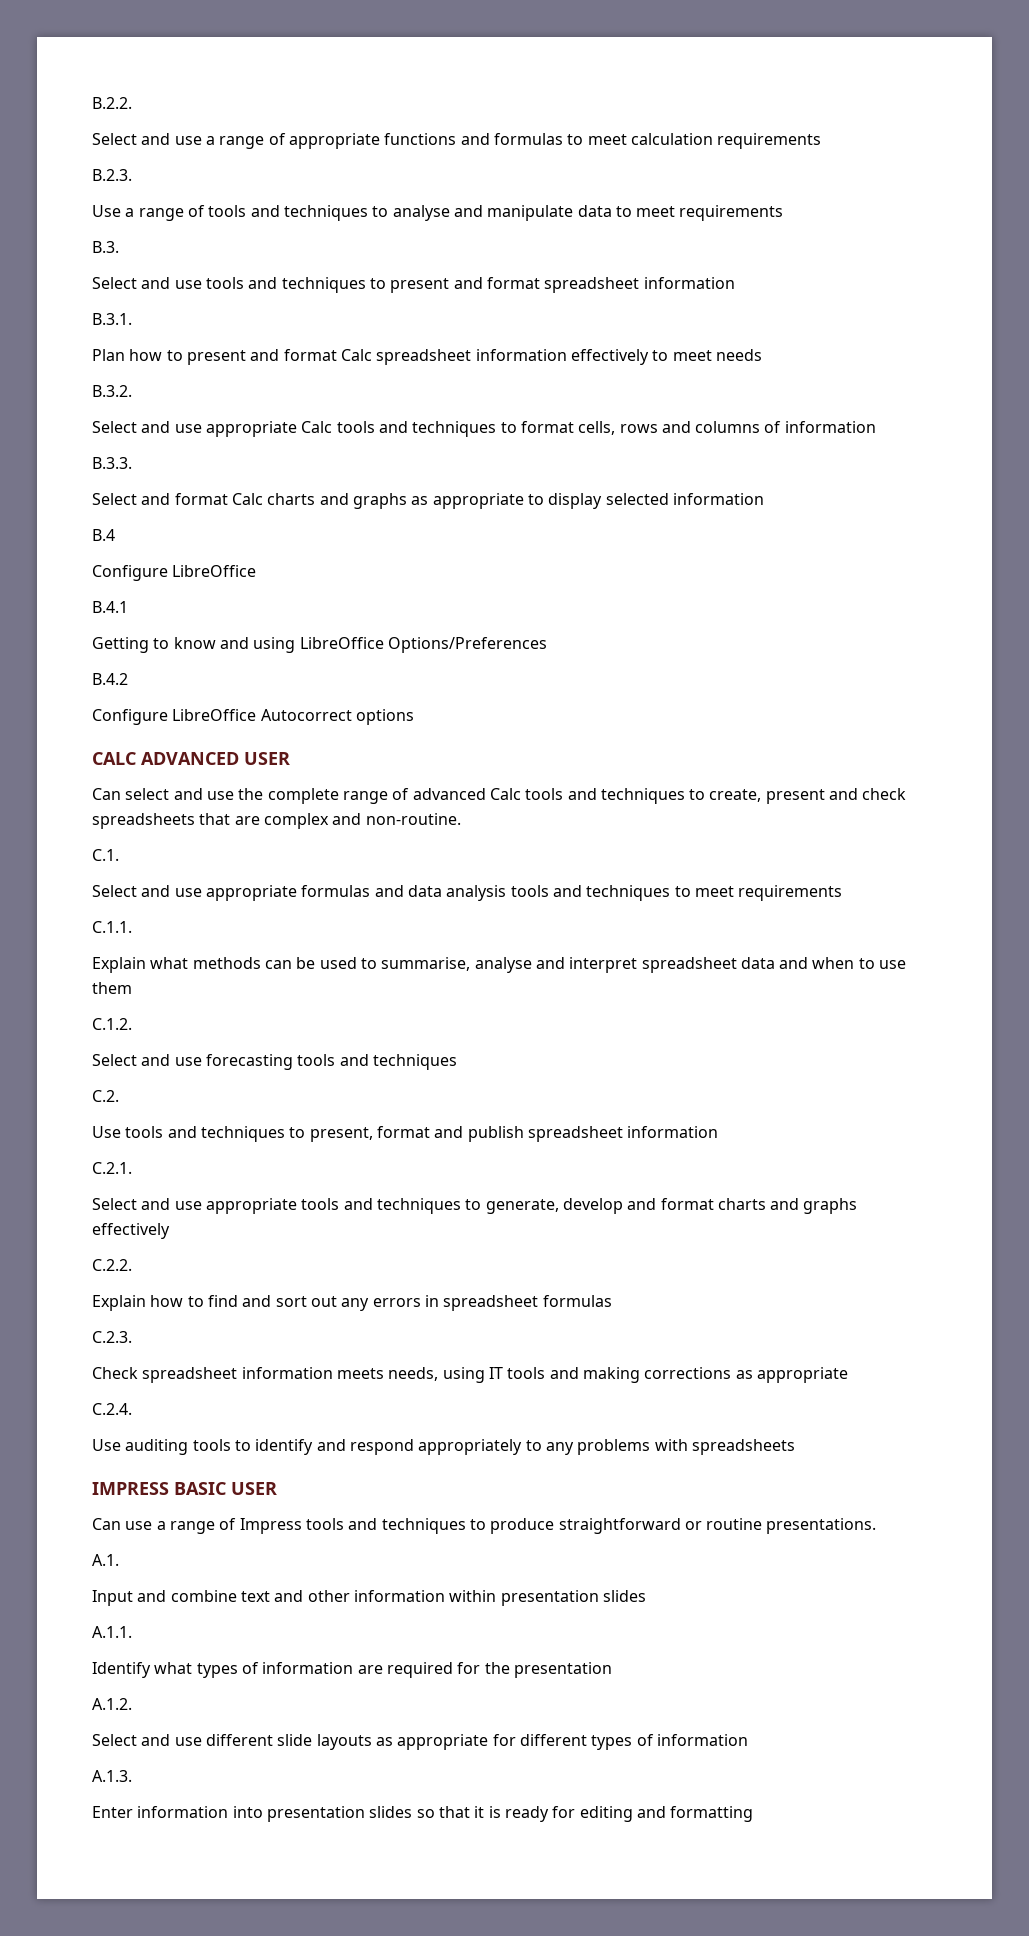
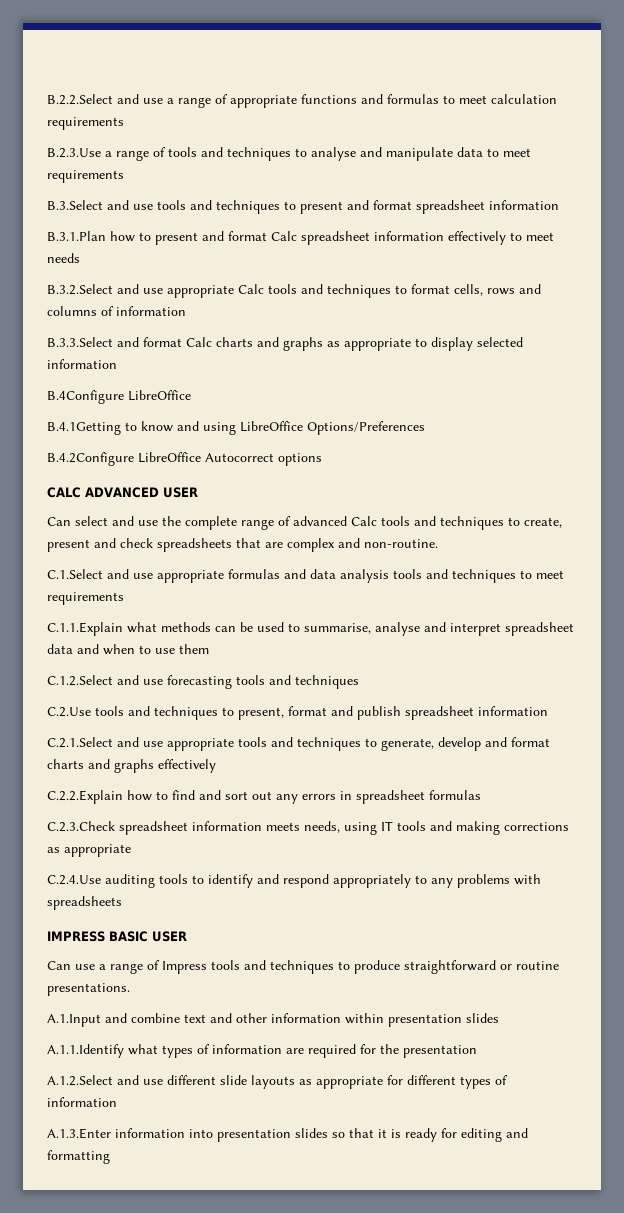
[92,97,132,109] [92,133,137,145] B.2.2. // Select -> [47,94,113,105] B.2.2.Select
[92,169,132,181] [92,205,121,217] B.2.3. // Use -> [47,148,101,158] B.2.3.Use
[92,241,119,253] [92,277,137,289] B.3. // Select -> [47,200,103,210] B.3.Select
[92,313,132,325] [92,349,125,361] B.3.1. // Plan -> [47,231,106,241] B.3.1.Plan
[92,385,132,397] [92,421,137,433] B.3.2. // Select -> [47,284,113,295] B.3.2.Select
[92,457,132,469] [92,493,137,505] B.3.3. // Select -> [47,337,113,347] B.3.3.Select
[92,529,115,541] [92,565,168,581] B.4 // Configure -> [47,390,124,404] B.4Configure
[92,601,128,613] [92,637,149,653] B.4.1 // Getting -> [47,422,121,435] B.4.1Getting
[92,673,128,685] [92,709,168,725] B.4.2 // Configure -> [47,452,134,466] B.4.2Configure
[92,849,119,861] [92,885,137,897] C.1. // Select -> [47,569,103,579] C.1.Select
[92,921,132,933] [92,957,146,973] C.1.1. // Explain -> [47,622,123,636] C.1.1.Explain
[92,1018,132,1030] [92,1054,137,1066] C.1.2. // Select -> [47,675,113,686] C.1.2.Select
[92,1090,119,1102] [92,1126,121,1138] C.2. // Use -> [47,707,91,717] C.2.Use
[92,1162,132,1174] [92,1198,137,1210] C.2.1. // Select -> [47,737,113,748] C.2.1.Select
[92,1259,132,1271] [92,1295,146,1311] C.2.2. // Explain -> [47,790,123,804] C.2.2.Explain
[92,1331,132,1343] [92,1367,138,1379] C.2.3. // Check -> [47,821,115,832] C.2.3.Check
[92,1403,132,1415] [92,1439,121,1451] C.2.4. // Use -> [47,875,101,885] C.2.4.Use
[92,1554,119,1566] [92,1590,133,1606] A.1. // Input -> [47,1014,101,1027] A.1.Input
[92,1626,132,1638] [92,1662,151,1678] A.1.1. // Identify -> [47,1044,124,1058] A.1.1.Identify
[92,1698,132,1710] [92,1734,137,1746] A.1.2. // Select -> [47,1075,113,1086] A.1.2.Select
[92,1770,132,1782] [92,1806,133,1818] A.1.3. // Enter -> [47,1128,111,1139] A.1.3.Enter

